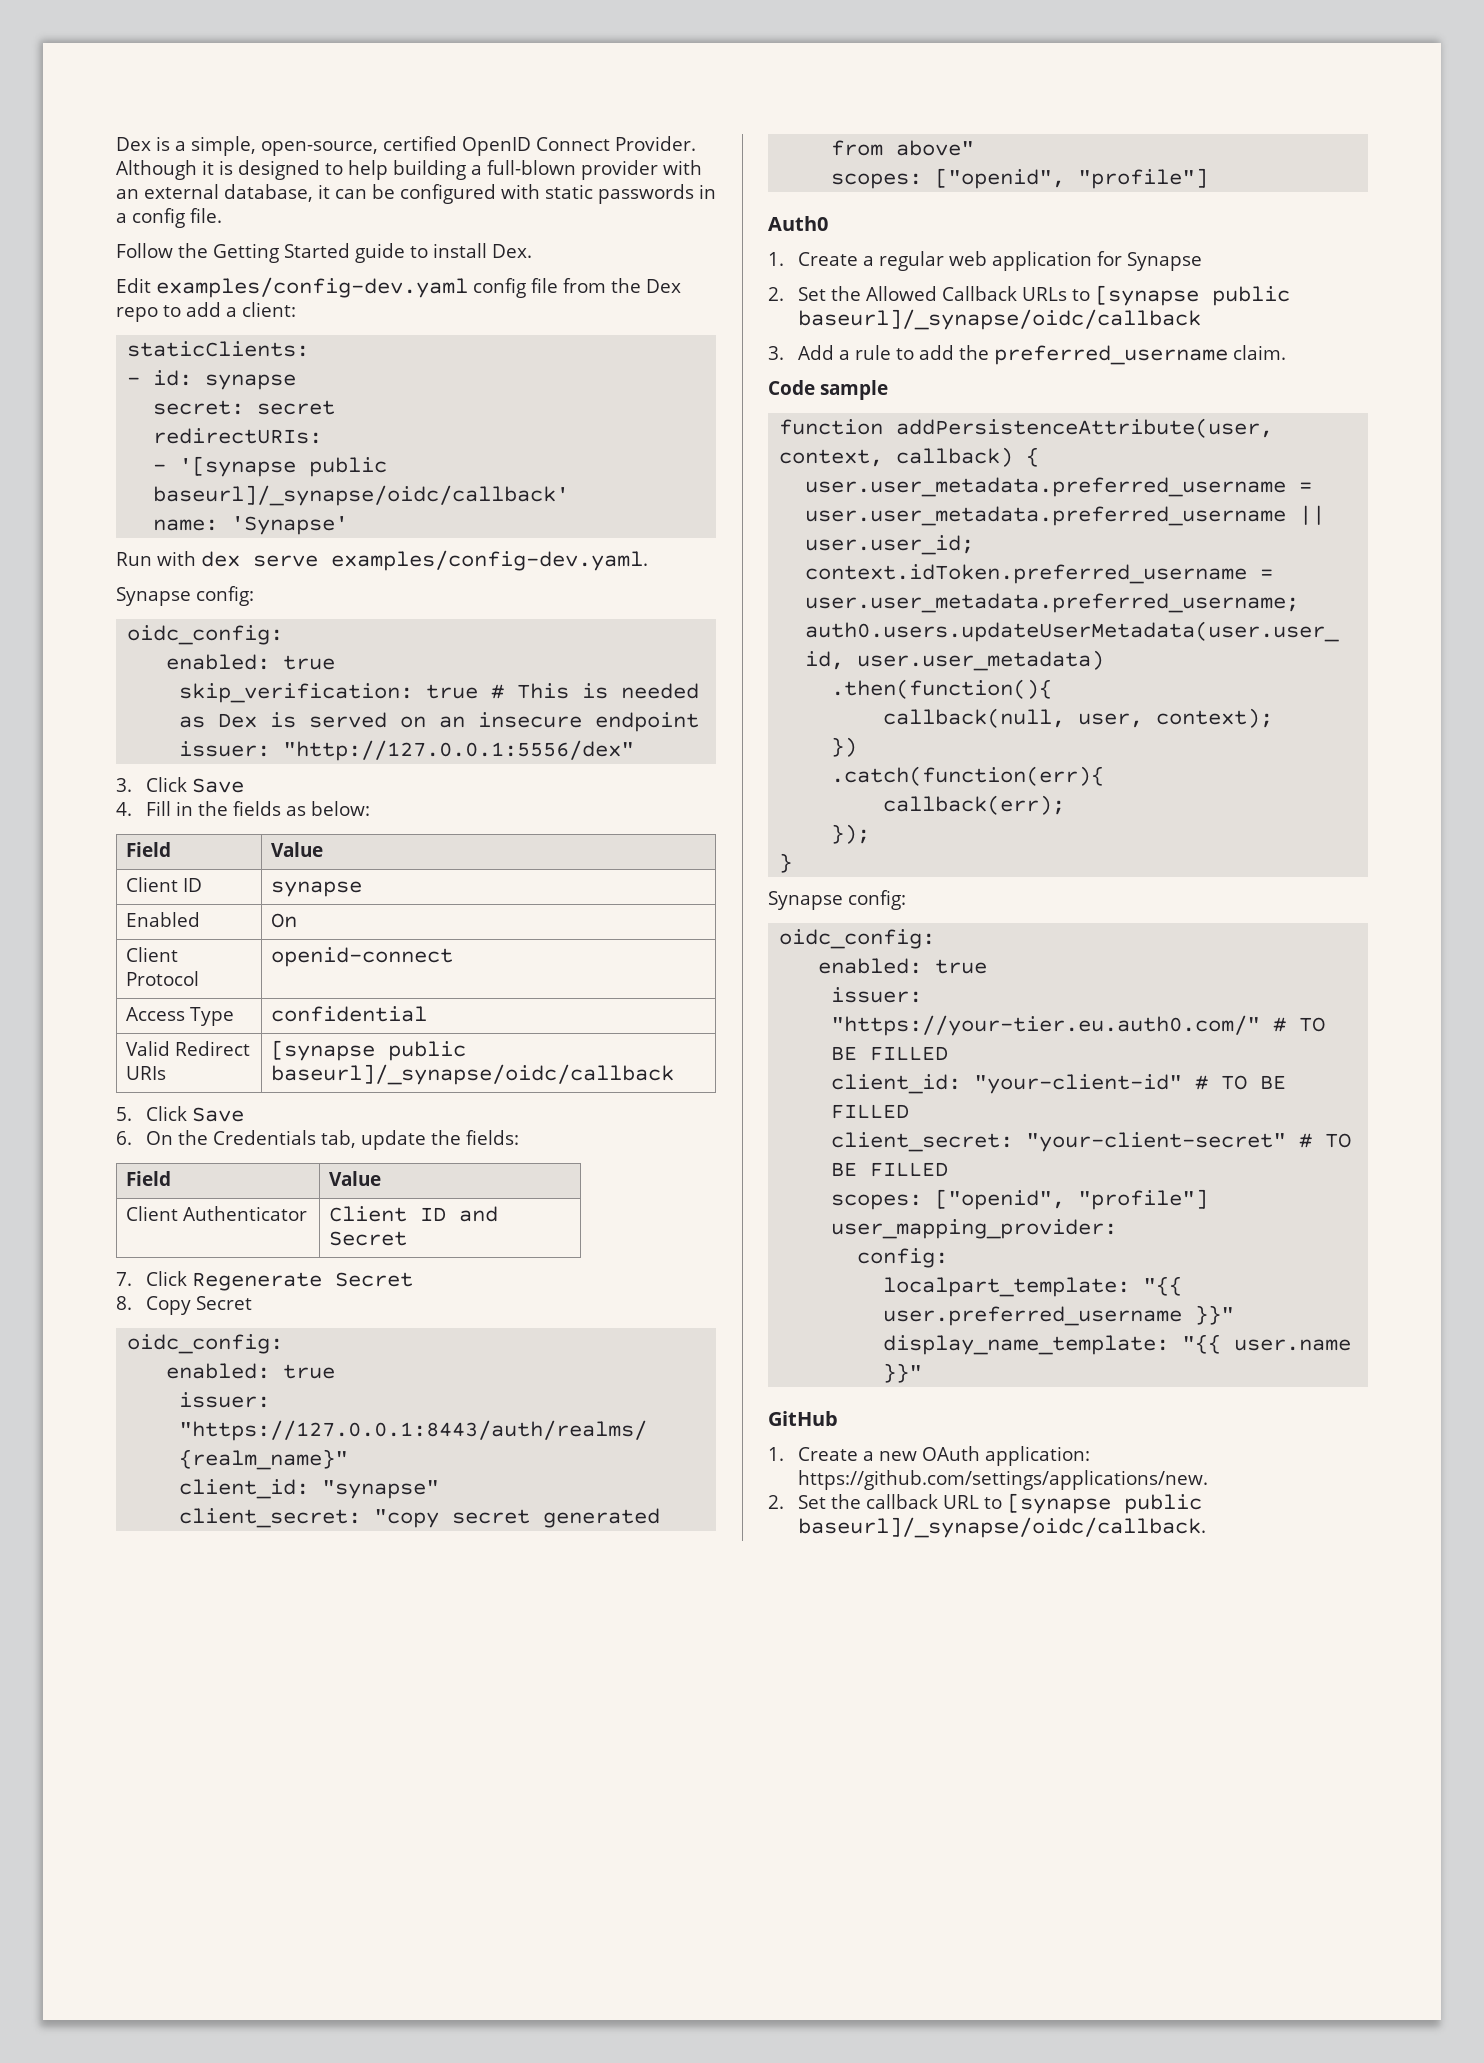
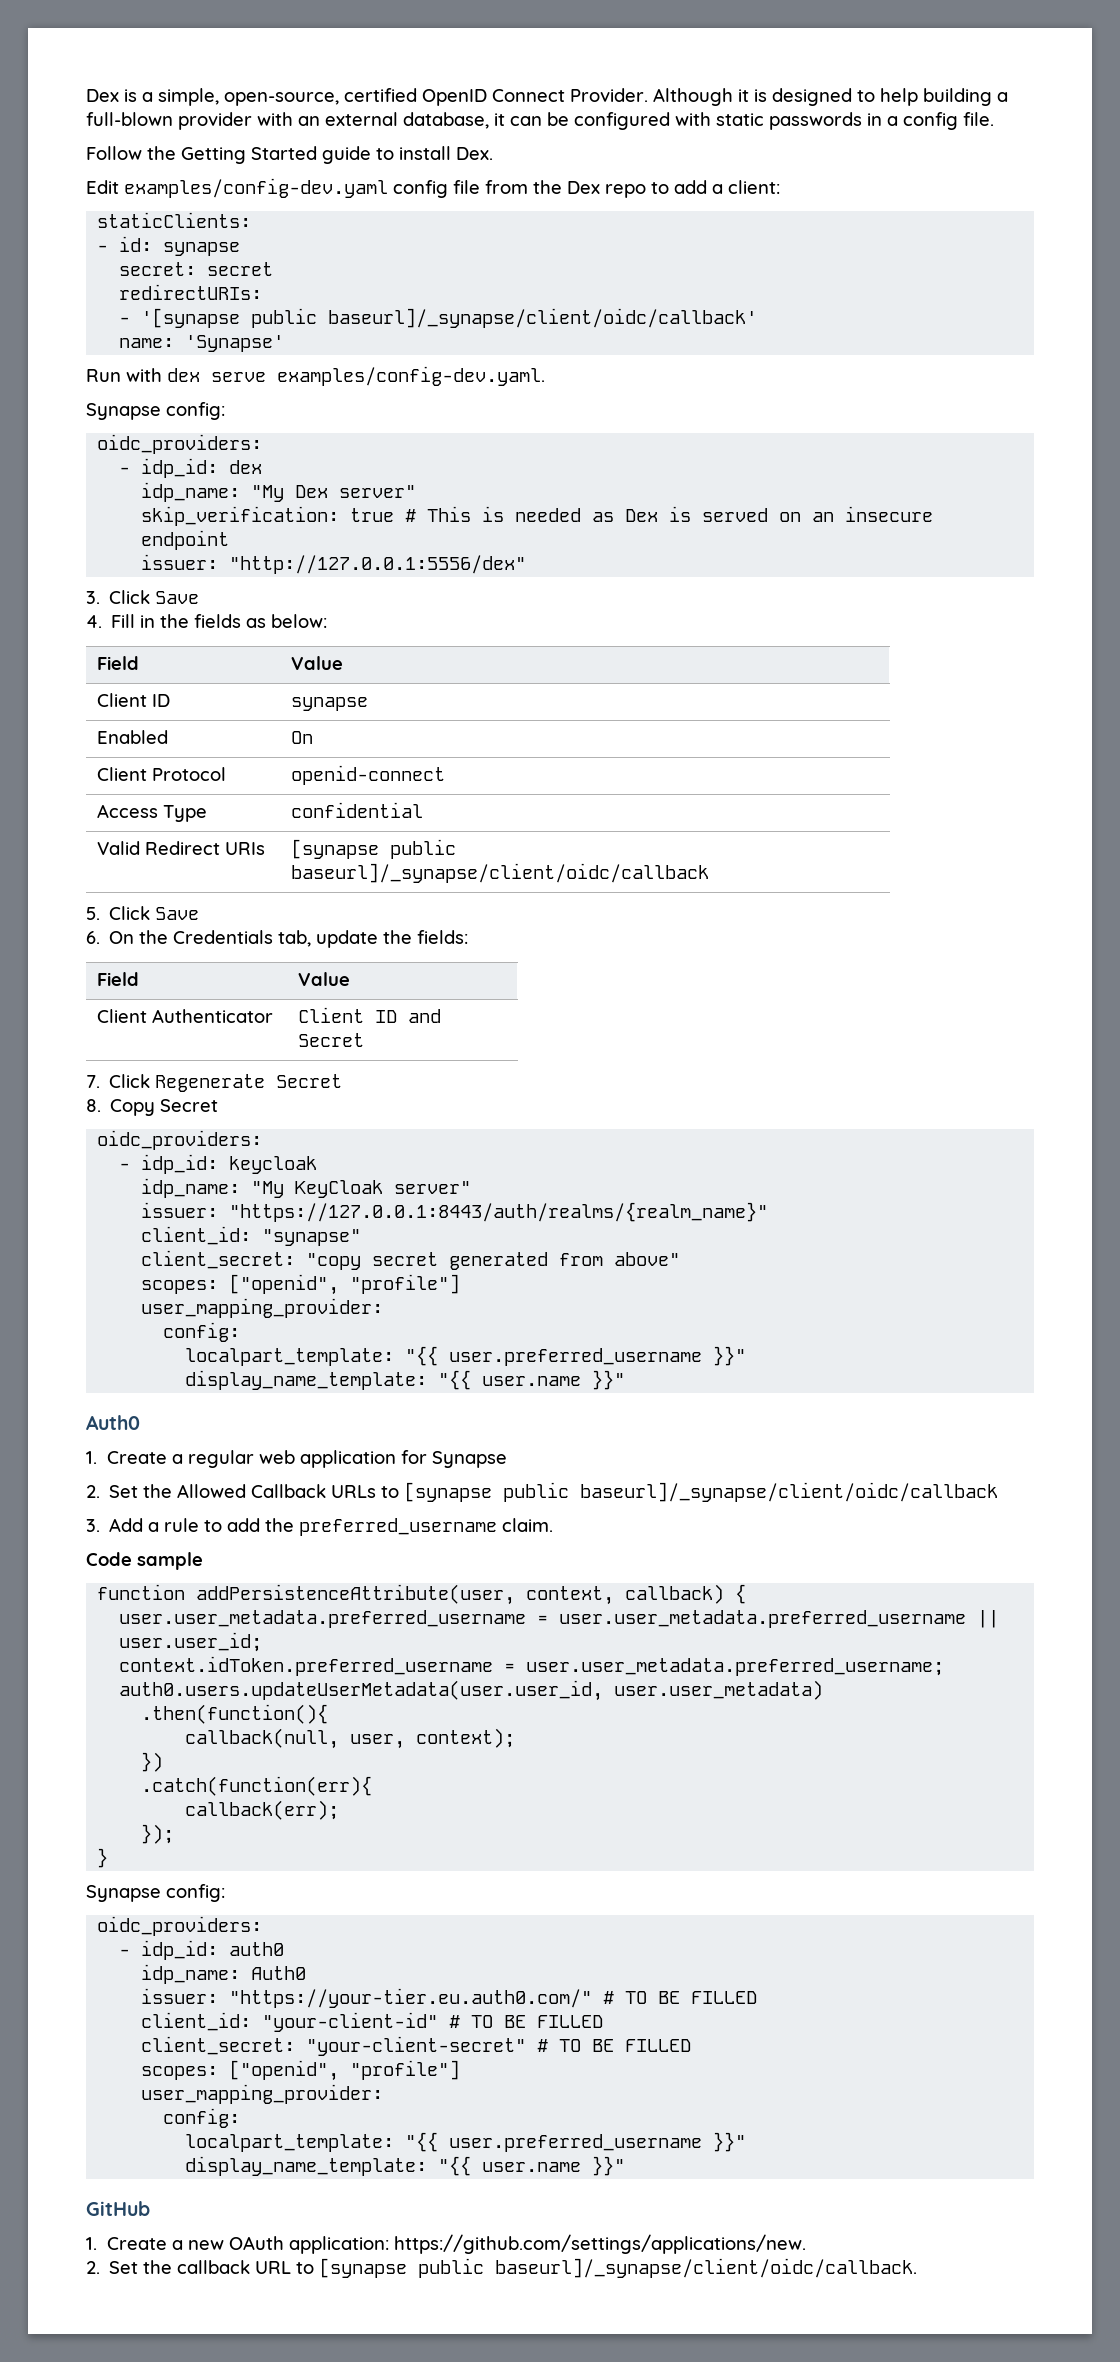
[153,485,570,506] baseurl]/_synapse/oidc/callback' -> [328,308,758,328] baseurl]/_synapse/client/oidc/callback'
[127,625,284,645] [166,654,336,670] oidc_config: // enabled: true -> [97,434,263,454] [119,458,263,478] [141,482,417,502] oidc_providers: // - idp_id: dex // idp_name: "My Dex server"
[270,1064,674,1085] baseurl]/_synapse/oidc/callback -> [291,863,710,883] baseurl]/_synapse/client/oidc/callback
[127,1334,284,1354] [166,1363,336,1379] oidc_config: // enabled: true -> [97,1130,263,1150] [119,1154,318,1174] [141,1178,472,1198] oidc_providers: // - idp_id: keycloak // idp_name: "My KeyCloak server"
(1209, 178) none -> [141,1298,384,1318] [163,1322,241,1342] [185,1346,747,1366] [185,1370,626,1390] // user_mapping_provider: // config: // localpart_template: "{{ user.preferred_username }}" // display_name_template: "{{ user.name }}"
[798,309,1202,330] baseurl]/_synapse/oidc/callback -> [580,1482,999,1502] baseurl]/_synapse/client/oidc/callback
[779,929,936,949] [818,958,988,974] oidc_config: // enabled: true -> [97,1916,263,1936] [119,1940,285,1960] [141,1964,307,1984] oidc_providers: // - idp_id: auth0 // idp_name: Auth0
[798,1517,1207,1538] baseurl]/_synapse/oidc/callback. -> [495,2258,918,2278] baseurl]/_synapse/client/oidc/callback.

